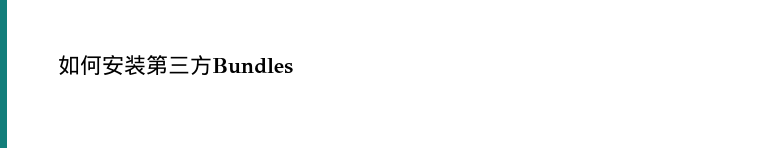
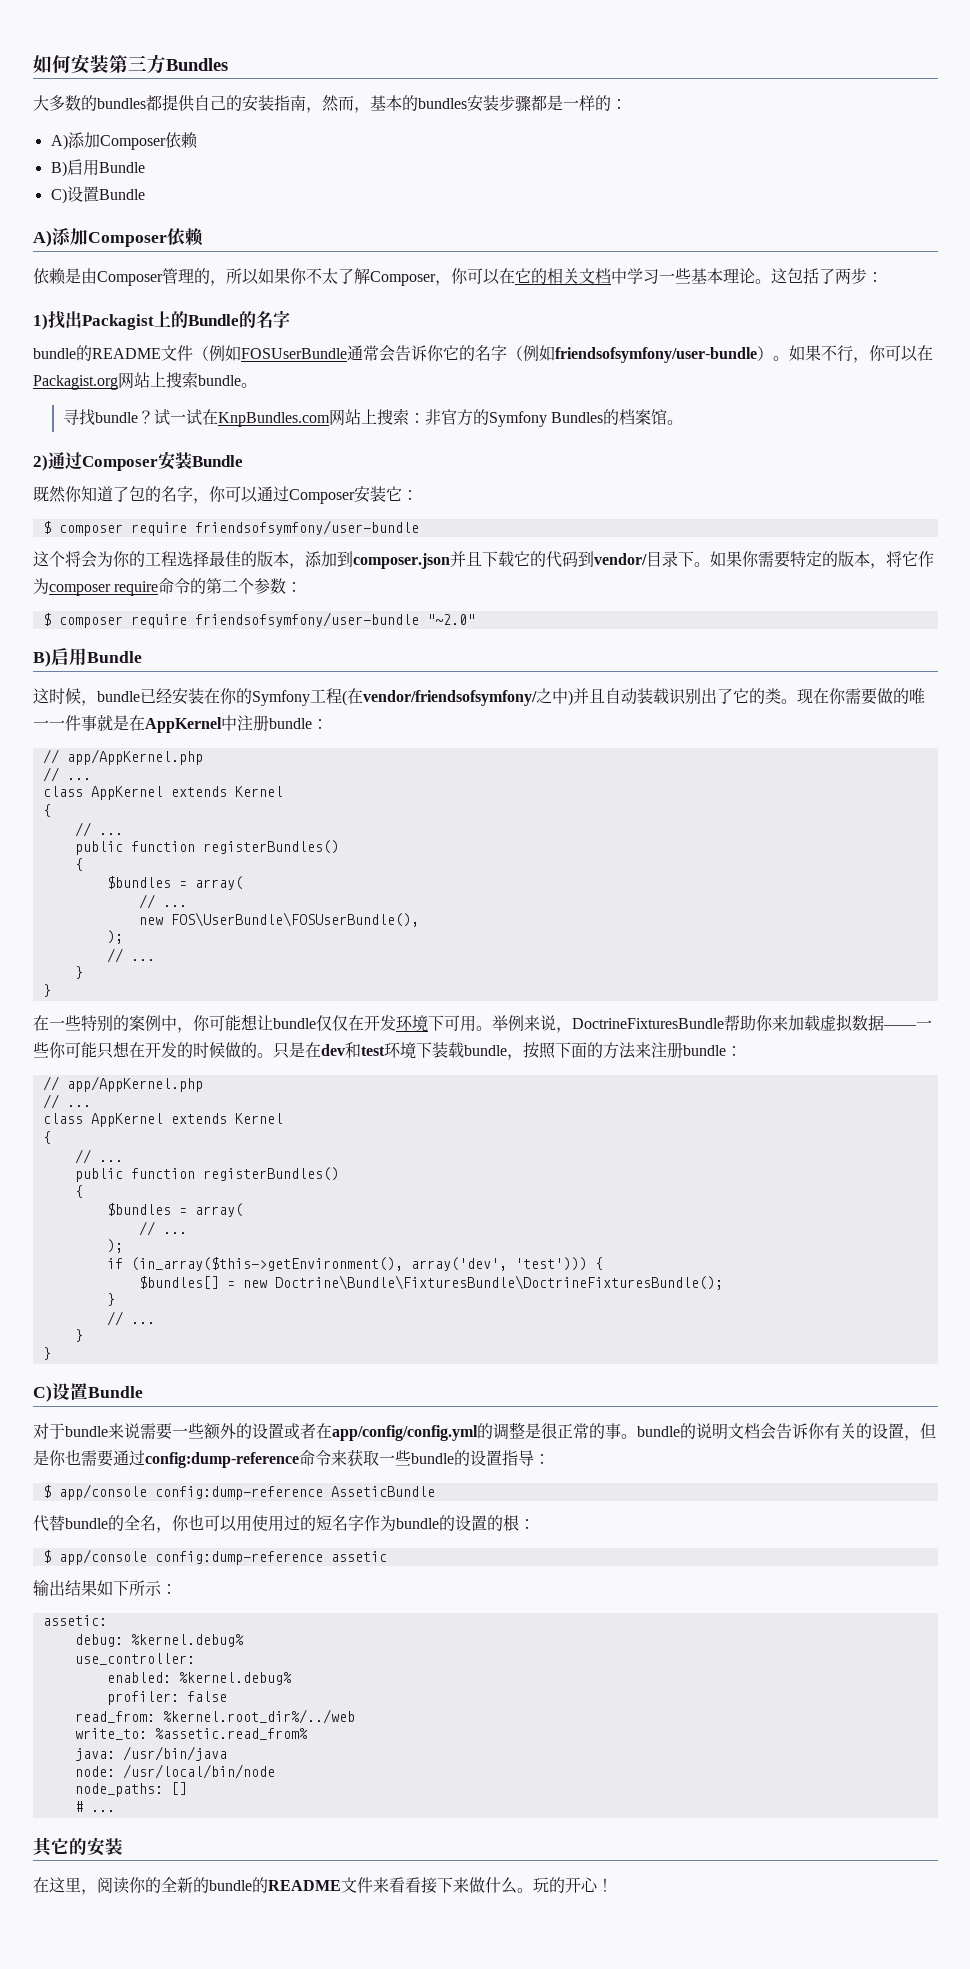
(293, 66) none -> [33,94,627,113] [50,132,198,150] [50,159,145,177] [50,186,145,204] [33,228,204,247] [33,268,883,286] [33,310,290,330] [33,345,933,363] [33,371,257,390] [63,408,684,427] [33,451,243,471] [33,486,418,504] [42,520,419,536] [33,551,934,569] [33,578,303,596] [42,612,475,628] [33,648,142,667] [33,688,925,706] [33,715,328,733] [42,749,203,765] [42,767,91,782] [42,786,283,800] [42,804,51,817] [74,822,123,837] [74,840,339,855] [74,858,83,871] [106,876,243,890] [138,894,187,909] [138,912,419,927] [106,930,123,944] [106,948,155,963] [74,966,83,979] [42,984,51,997] [33,1014,932,1033] [33,1041,742,1060] [42,1076,203,1092] [42,1094,91,1109] [42,1113,283,1127] [42,1131,51,1144] [74,1149,123,1164] [74,1167,339,1182] [74,1185,83,1198] [106,1203,243,1217] [138,1221,187,1236] [106,1239,123,1253] [106,1257,603,1271] [138,1275,723,1290] [106,1293,115,1306] [106,1311,155,1326] [74,1329,83,1342] [42,1347,51,1360] [33,1383,143,1402] [33,1422,936,1441] [33,1449,550,1468] [42,1484,435,1500] [33,1514,535,1533] [42,1549,387,1565] [33,1580,177,1596] [42,1615,107,1626] [74,1634,244,1647] [74,1653,195,1665] [106,1672,292,1685] [106,1691,227,1705] [74,1709,355,1724] [74,1728,308,1740] [74,1746,227,1761] [74,1764,275,1779] [74,1782,187,1797] [74,1801,115,1812] [33,1837,123,1857] [33,1877,613,1895] // 大多数的bundles都提供自己的安装指南，然而，基本的bundles安装步骤都是一样的： // A)添加Composer依赖 // B)启用Bundle // C)设置Bundle // A)添加Composer依赖 // 依赖是由Composer管理的，所以如果你不太了解Composer，你可以在它的相关文档中学习一些基本理论。这包括了两步： // 1)找出Packagist上的Bundle的名字 // bundle的README文件（例如FOSUserBundle通常会告诉你它的名字（例如friendsofsymfony/user-bundle）。如果不行，你可以在Packagist.org网站上搜索bundle。 // 寻找bundle？试一试在KnpBundles.com网站上搜索：非官方的Symfony Bundles的档案馆。 // 2)通过Composer安装Bundle // 既然你知道了包的名字，你可以通过Composer安装它： // $ composer require friendsofsymfony/user-bundle // 这个将会为你的工程选择最佳的版本，添加到composer.json并且下载它的代码到vendor/目录下。如果你需要特定的版本，将它作为composer require命令的第二个参数： // $ composer require friendsofsymfony/user-bundle "~2.0" // B)启用Bundle // 这时候，bundle已经安装在你的Symfony工程(在vendor/friendsofsymfony/之中)并且自动装载识别出了它的类。现在你需要做的唯一一件事就是在AppKernel中注册bundle： // // app/AppKernel.php // // ... // class AppKernel extends Kernel // { // // ... // public function registerBundles() // { // $bundles = array( // // ... // new FOS\UserBundle\FOSUserBundle(), // ); // // ... // } // } // 在一些特别的案例中，你可能想让bundle仅仅在开发环境下可用。举例来说，DoctrineFixturesBundle帮助你来加载虚拟数据——一些你可能只想在开发的时候做的。只是在dev和test环境下装载bundle，按照下面的方法来注册bundle： // // app/AppKernel.php // // ... // class AppKernel extends Kernel // { // // ... // public function registerBundles() // { // $bundles = array( // // ... // ); // if (in_array($this->getEnvironment(), array('dev', 'test'))) { // $bundles[] = new Doctrine\Bundle\FixturesBundle\DoctrineFixturesBundle(); // } // // ... // } // } // C)设置Bundle // 对于bundle来说需要一些额外的设置或者在app/config/config.yml的调整是很正常的事。bundle的说明文档会告诉你有关的设置，但是你也需要通过config:dump-reference命令来获取一些bundle的设置指导： // $ app/console config:dump-reference AsseticBundle // 代替bundle的全名，你也可以用使用过的短名字作为bundle的设置的根： // $ app/console config:dump-reference assetic // 输出结果如下所示： // assetic: // debug: %kernel.debug% // use_controller: // enabled: %kernel.debug% // profiler: false // read_from: %kernel.root_dir%/../web // write_to: %assetic.read_from% // java: /usr/bin/java // node: /usr/local/bin/node // node_paths: [] // # ... // 其它的安装 // 在这里，阅读你的全新的bundle的README文件来看看接下来做什么。玩的开心！

